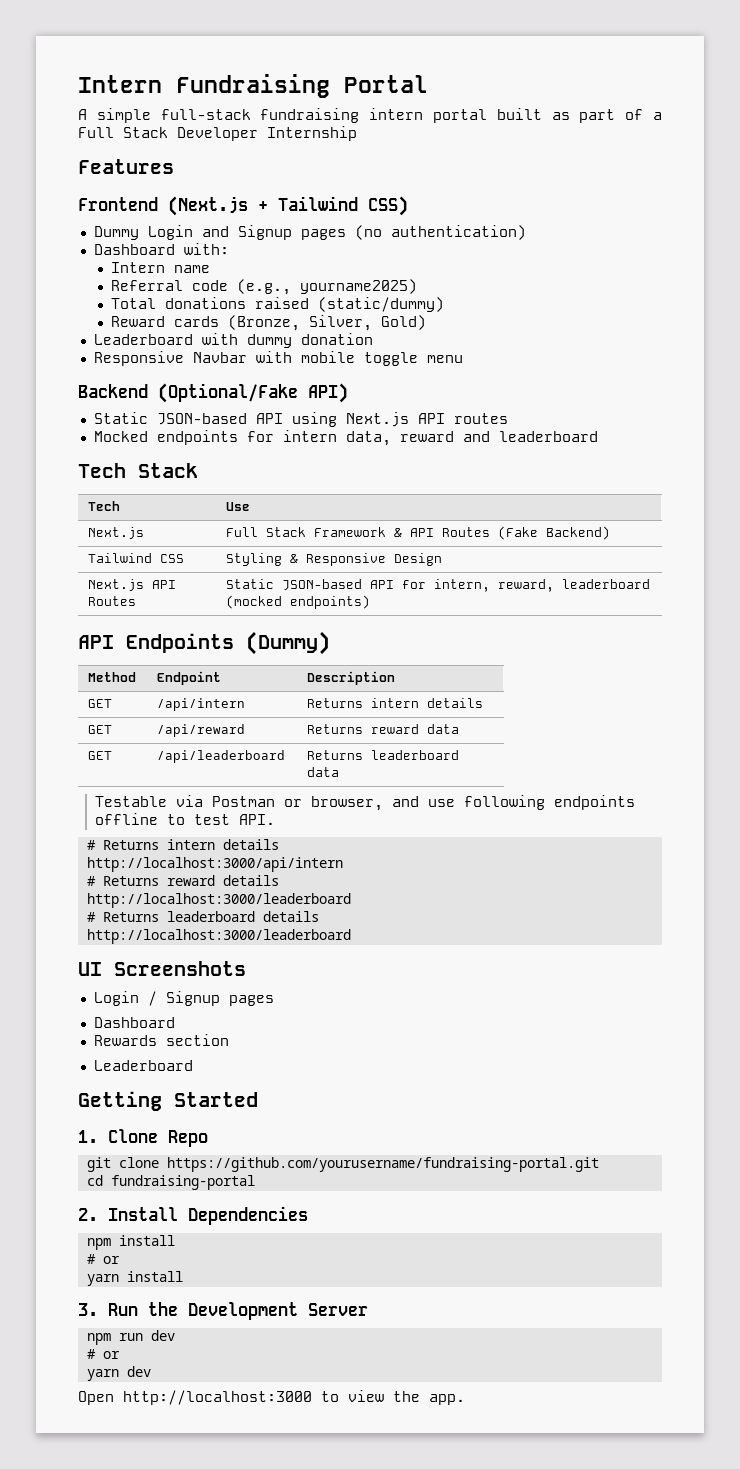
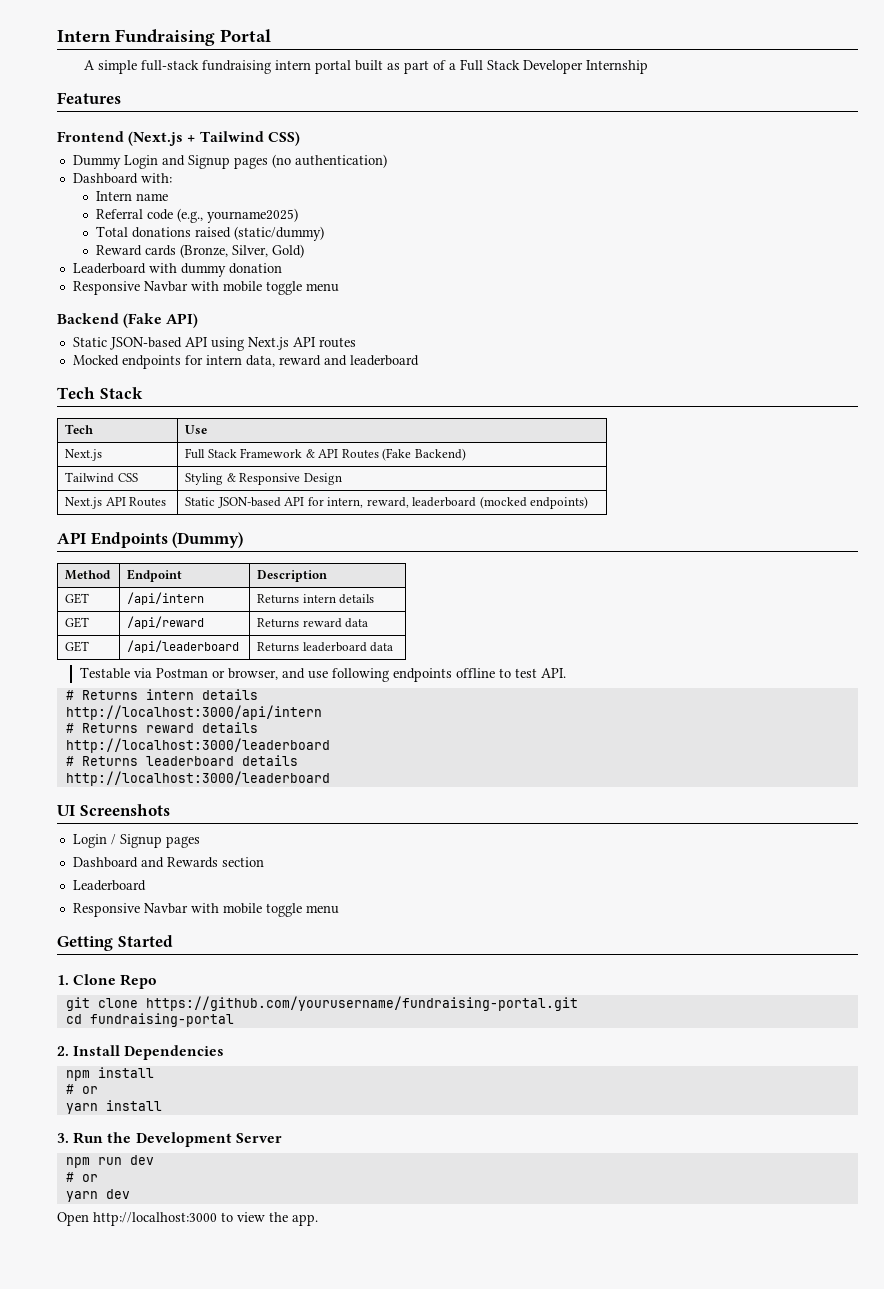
[158,383,298,403] (Optional/Fake -> [123,313,163,328] (Fake
(175, 1022) // -> [140,857,164,868] and
(193, 1065) none -> [72,903,339,917] // Responsive Navbar with mobile toggle menu

